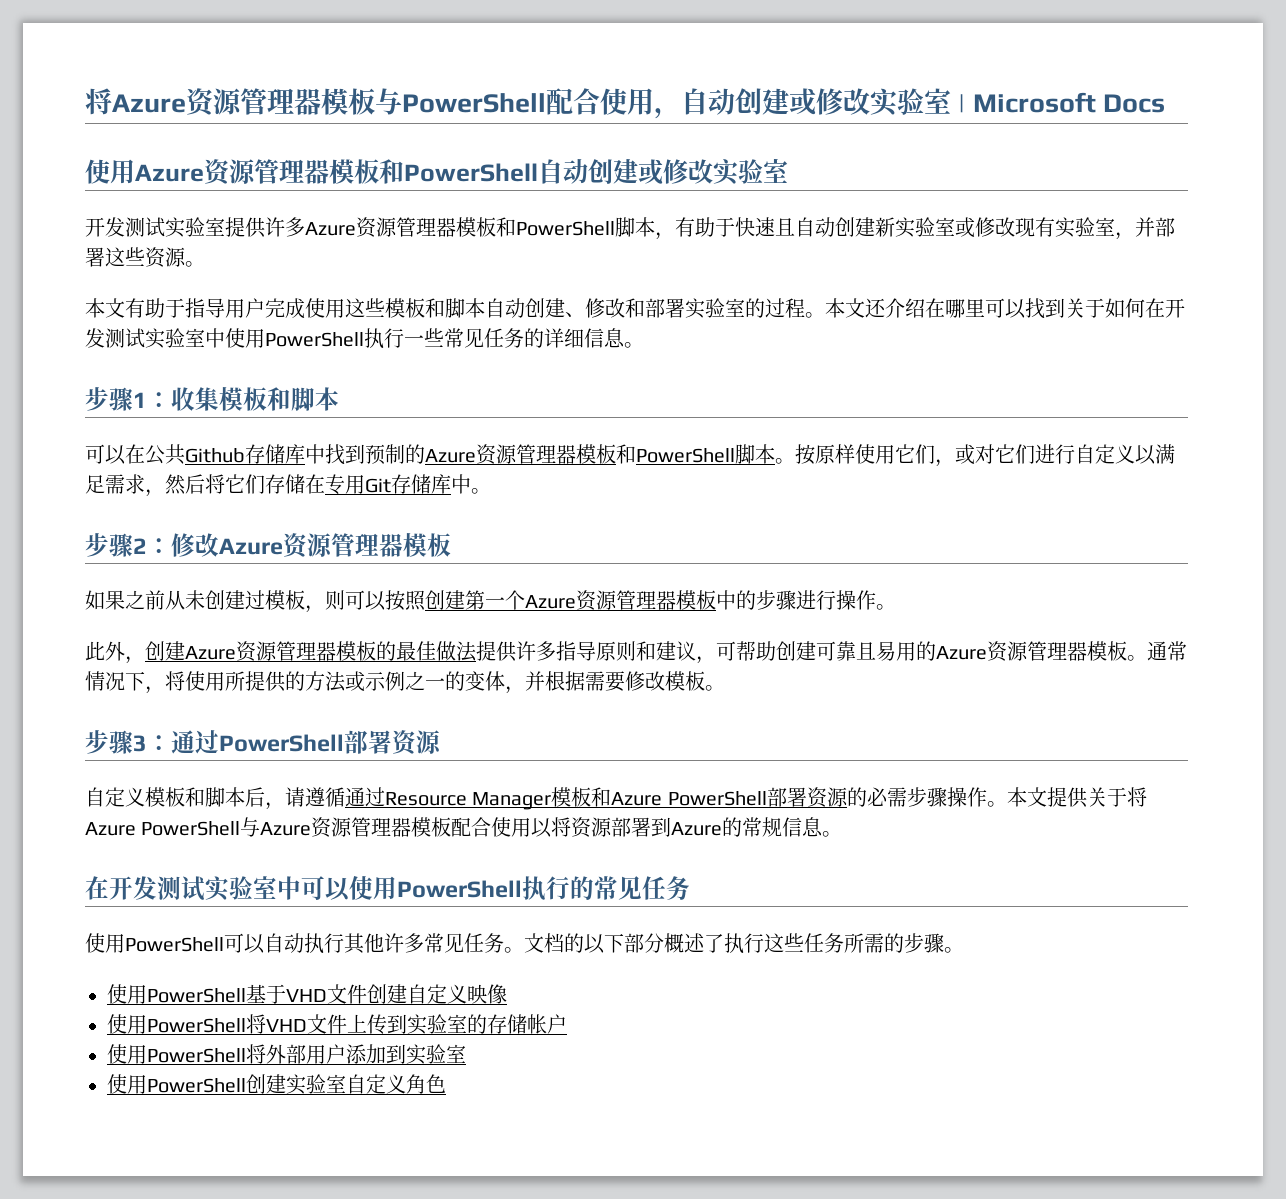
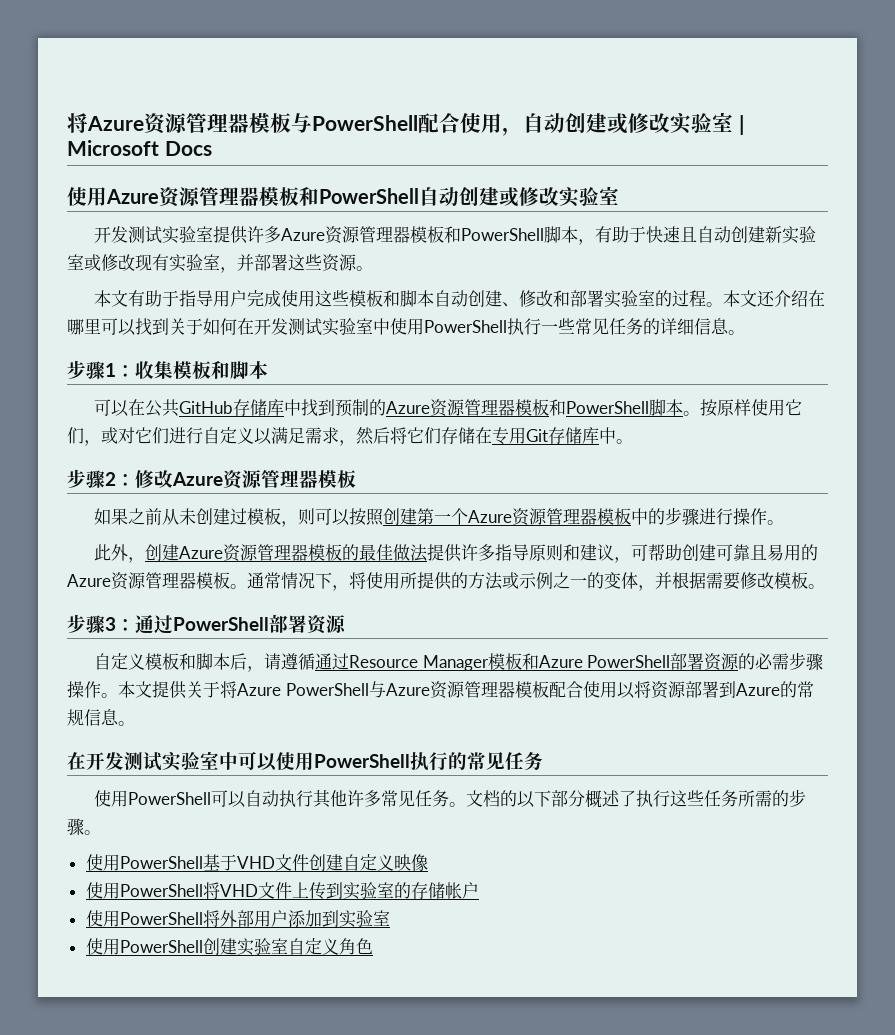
[185,448,245,463] Github -> [179,401,234,414] GitHub

